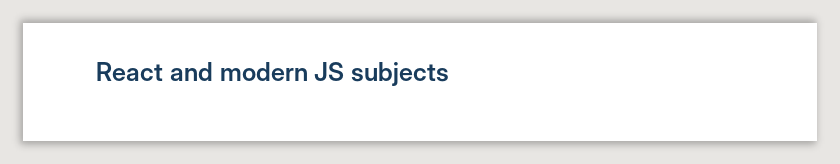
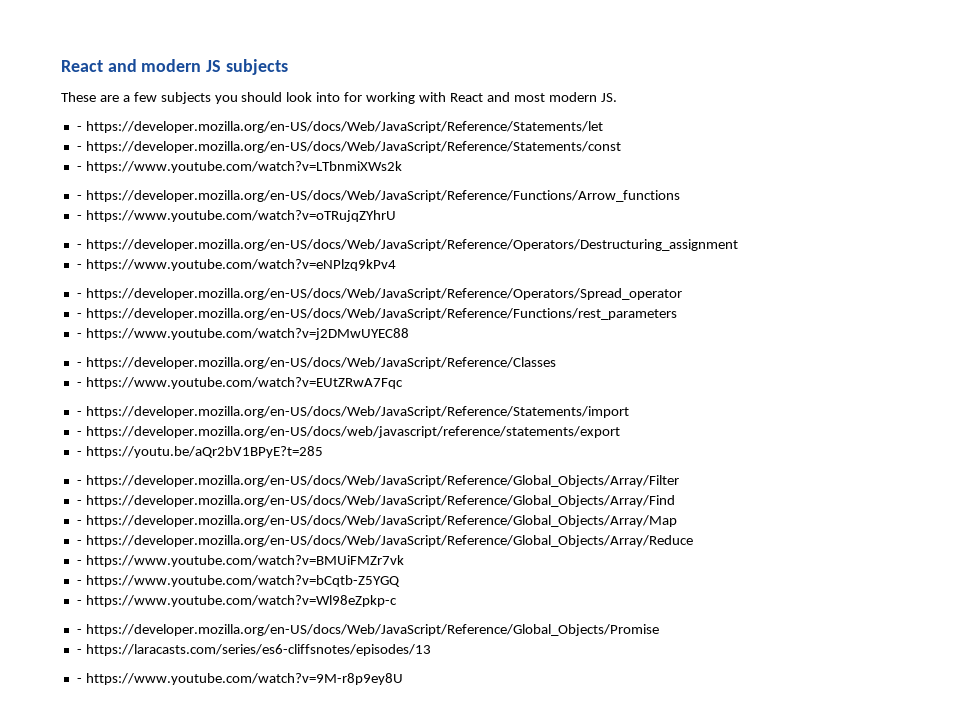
(449, 74) none -> [61,92,617,104] [76,121,603,133] [76,141,621,153] [76,161,402,173] [76,190,680,202] [76,210,396,222] [76,239,738,251] [76,259,396,271] [76,288,682,300] [76,308,677,320] [76,328,409,340] [76,357,556,369] [76,377,403,389] [76,406,629,418] [76,426,620,438] [76,446,323,458] [76,475,679,487] [76,495,675,507] [76,515,677,527] [76,535,693,547] [76,555,404,567] [76,575,400,587] [76,595,397,607] [76,624,659,636] [76,644,431,656] [76,673,403,685] // These are a few subjects you should look into for working with React and most modern JS. // - https://developer.mozilla.org/en-US/docs/Web/JavaScript/Reference/Statements/let // - https://developer.mozilla.org/en-US/docs/Web/JavaScript/Reference/Statements/const // - https://www.youtube.com/watch?v=LTbnmiXWs2k // - https://developer.mozilla.org/en-US/docs/Web/JavaScript/Reference/Functions/Arrow_functions // - https://www.youtube.com/watch?v=oTRujqZYhrU // - https://developer.mozilla.org/en-US/docs/Web/JavaScript/Reference/Operators/Destructuring_assignment // - https://www.youtube.com/watch?v=eNPlzq9kPv4 // - https://developer.mozilla.org/en-US/docs/Web/JavaScript/Reference/Operators/Spread_operator // - https://developer.mozilla.org/en-US/docs/Web/JavaScript/Reference/Functions/rest_parameters // - https://www.youtube.com/watch?v=j2DMwUYEC88 // - https://developer.mozilla.org/en-US/docs/Web/JavaScript/Reference/Classes // - https://www.youtube.com/watch?v=EUtZRwA7Fqc // - https://developer.mozilla.org/en-US/docs/Web/JavaScript/Reference/Statements/import // - https://developer.mozilla.org/en-US/docs/web/javascript/reference/statements/export // - https://youtu.be/aQr2bV1BPyE?t=285 // - https://developer.mozilla.org/en-US/docs/Web/JavaScript/Reference/Global_Objects/Array/Filter // - https://developer.mozilla.org/en-US/docs/Web/JavaScript/Reference/Global_Objects/Array/Find // - https://developer.mozilla.org/en-US/docs/Web/JavaScript/Reference/Global_Objects/Array/Map // - https://developer.mozilla.org/en-US/docs/Web/JavaScript/Reference/Global_Objects/Array/Reduce // - https://www.youtube.com/watch?v=BMUiFMZr7vk // - https://www.youtube.com/watch?v=bCqtb-Z5YGQ // - https://www.youtube.com/watch?v=Wl98eZpkp-c // - https://developer.mozilla.org/en-US/docs/Web/JavaScript/Reference/Global_Objects/Promise // - https://laracasts.com/series/es6-cliffsnotes/episodes/13 // - https://www.youtube.com/watch?v=9M-r8p9ey8U

